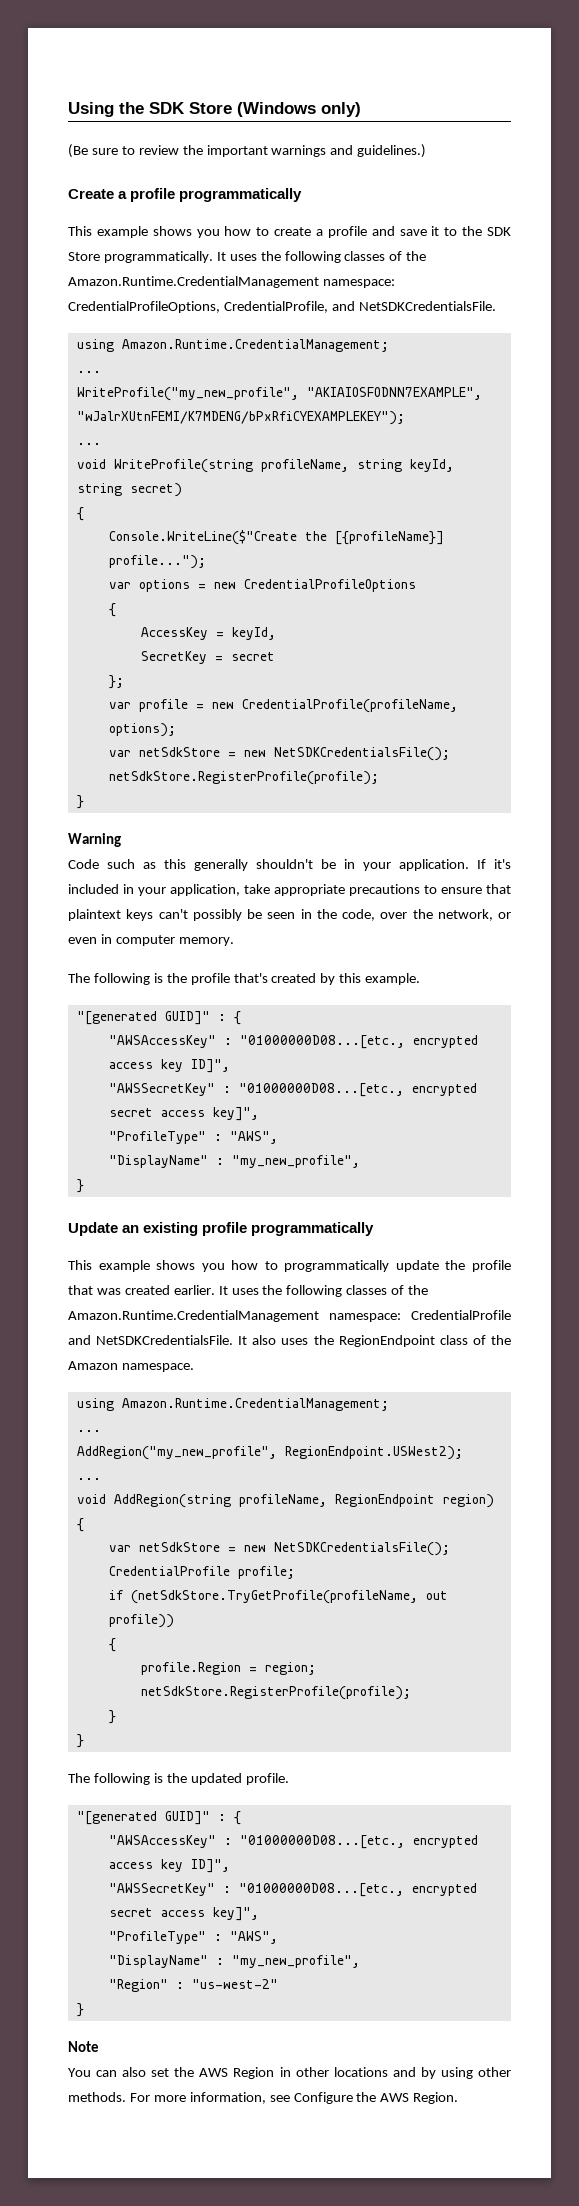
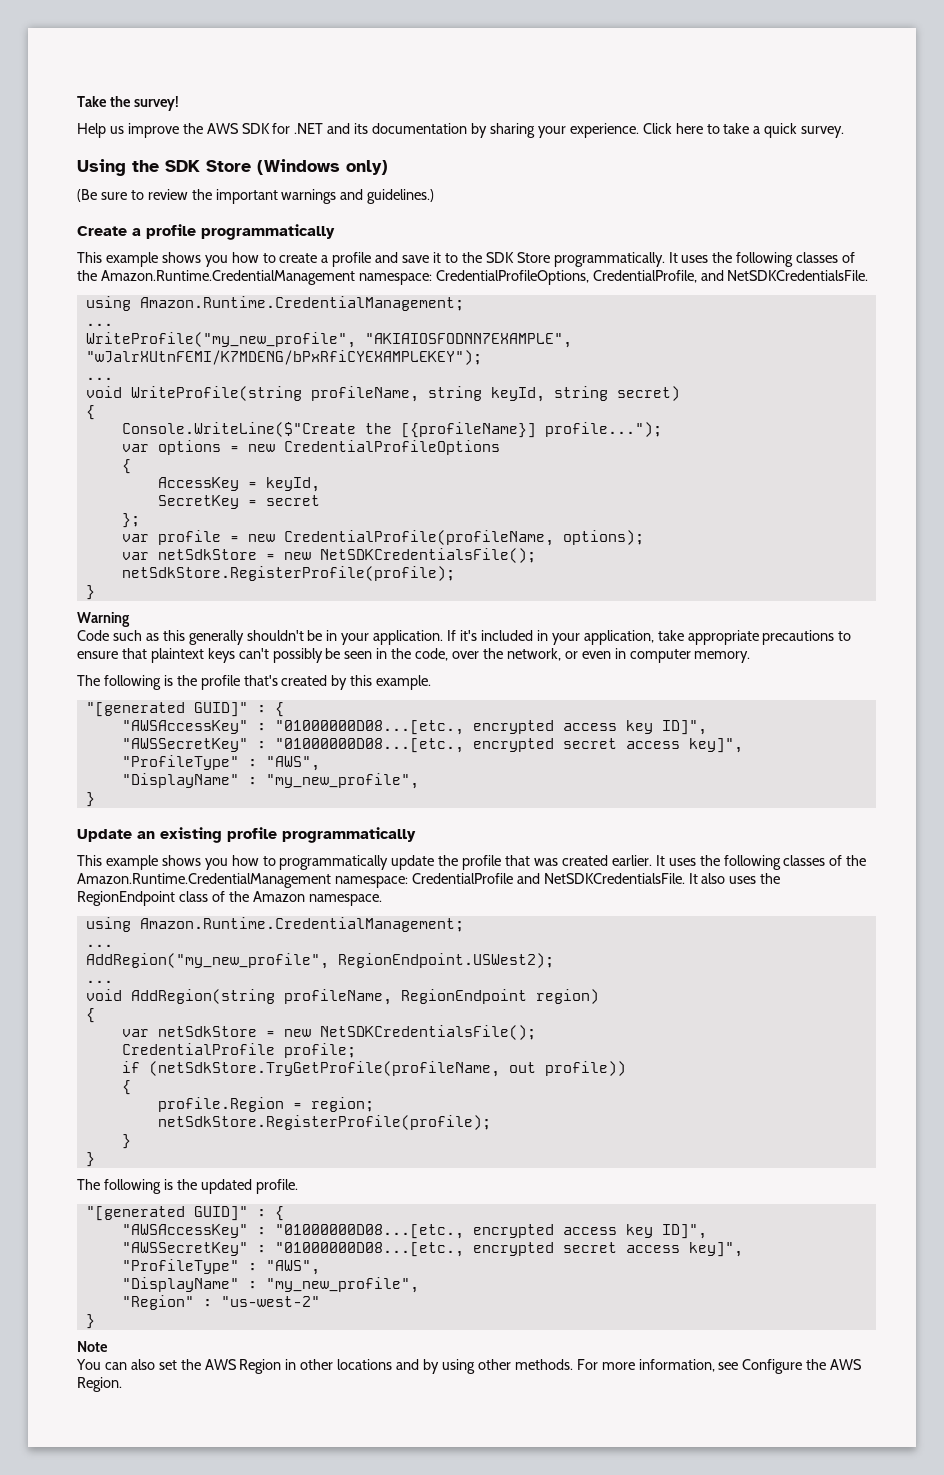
(68, 109) none -> [77,96,179,111] [77,123,845,138] Take the survey! // Help us improve the AWS SDK for .NET and its documentation by sharing your experience. Click here to take a quick survey. //

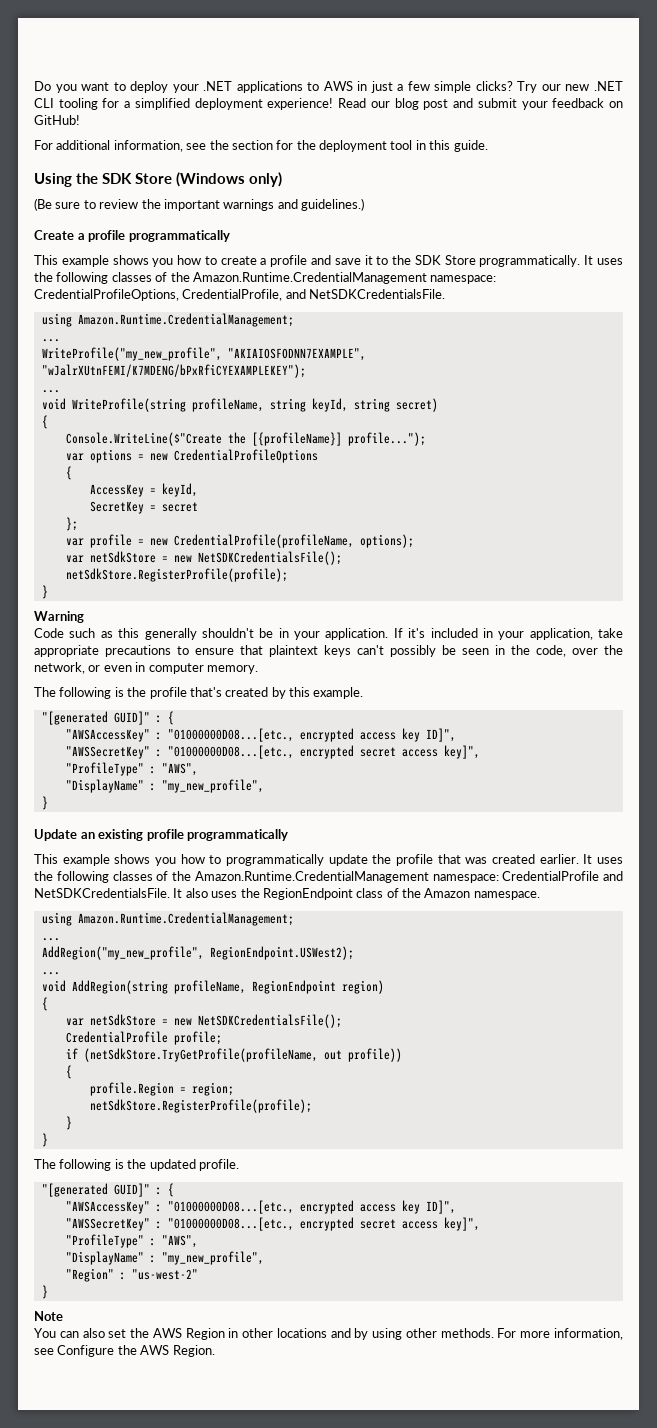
[77,96,179,111] [77,123,845,138] Take the survey! // Help us improve the AWS SDK for .NET and its documentation by sharing your experience. Click here to take a quick survey. -> [34,81,623,93] [34,98,624,110] [34,115,80,125] [34,140,488,152] Do you want to deploy your .NET applications to AWS in just a few simple clicks? Try our new .NET CLI tooling for a simplified deployment experience! Read our blog post and submit your feedback on GitHub! // For additional information, see the section for the deployment tool in this guide.

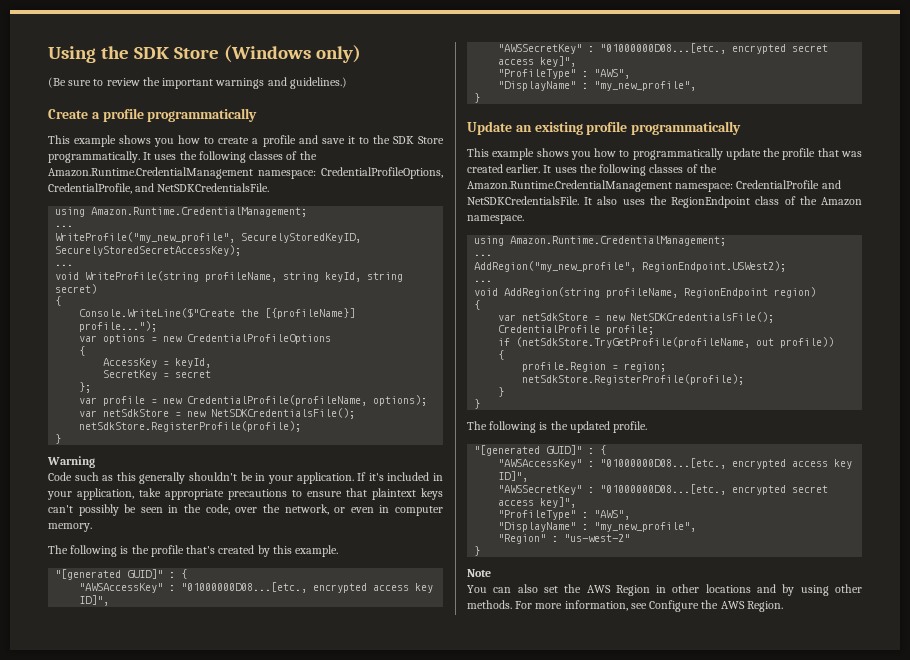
[34,81,623,93] [34,98,624,110] [34,115,80,125] [34,140,488,152] Do you want to deploy your .NET applications to AWS in just a few simple clicks? Try our new .NET CLI tooling for a simplified deployment experience! Read our blog post and submit your feedback on GitHub! // For additional information, see the section for the deployment tool in this guide. // -> (48, 54) none
[227,348,366,361] [41,364,306,378] "AKIAIOSFODNN7EXAMPLE", "wJalrXUtnFEMI/K7MDENG/bPxRfiCYEXAMPLEKEY"); -> [241,233,362,243] [55,245,242,256] SecurelyStoredKeyID, SecurelyStoredSecretAccessKey);

